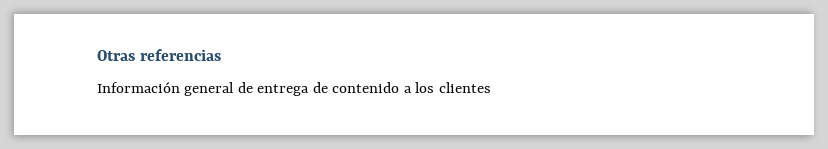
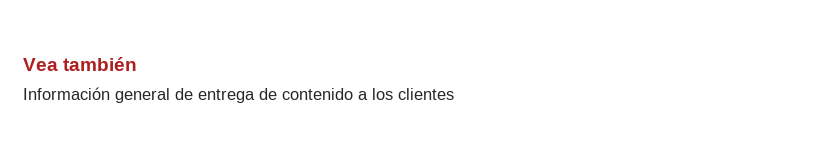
[97,49,221,61] Otras referencias -> [23,57,138,71] Vea también

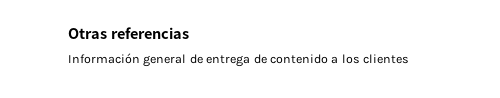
[23,57,138,71] Vea también -> [68,27,189,39] Otras referencias

